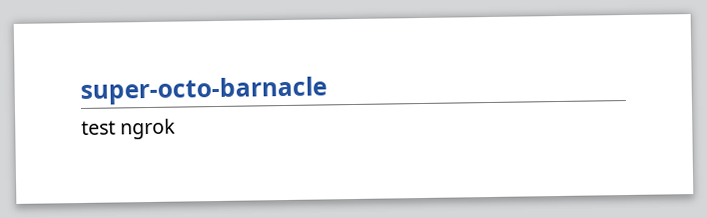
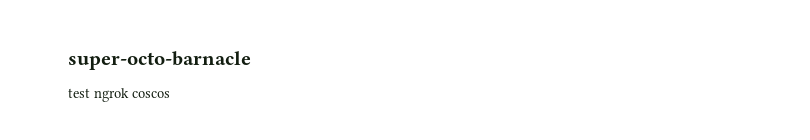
(177, 129) none -> [132,91,170,98] coscos

